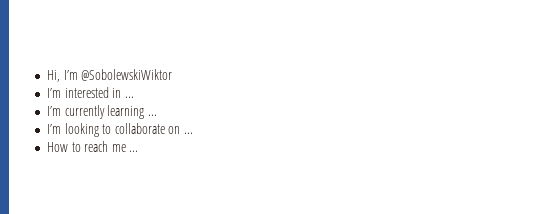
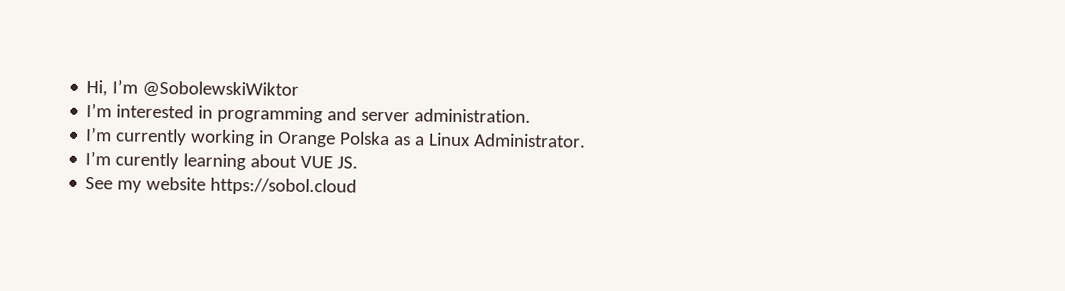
[124,96,134,98] [46,105,157,119] [46,123,194,137] [46,141,139,152] ... // I’m currently learning ... // I’m looking to collaborate on ... // How to reach me ... -> [217,105,532,124] [86,127,587,148] [85,150,359,171] [85,176,358,196] programming and server administration. // I’m currently working in Orange Polska as a Linux Administrator. // I’m curently learning about VUE JS. // See my website https://sobol.cloud

